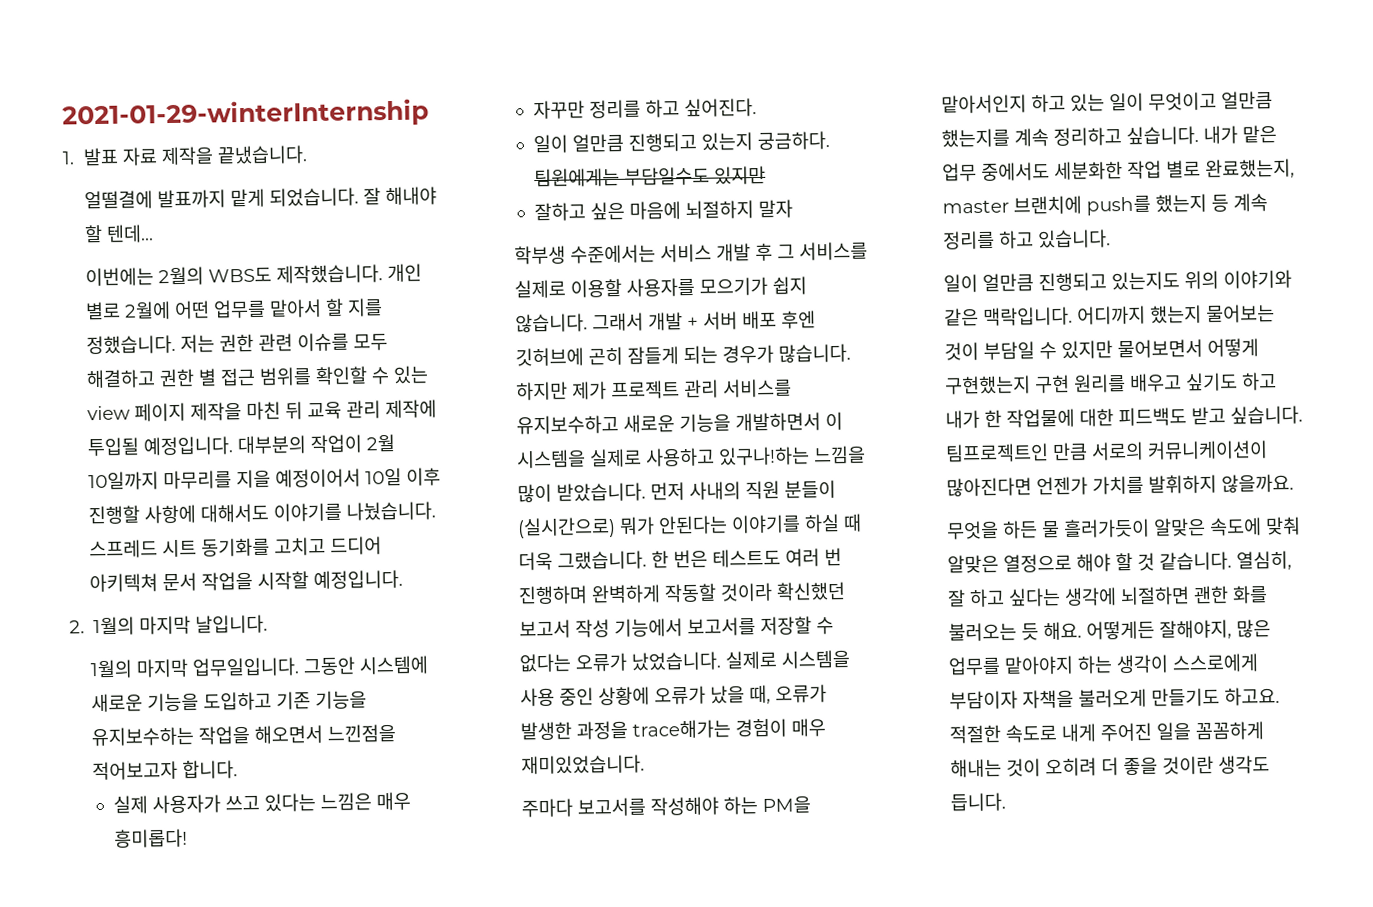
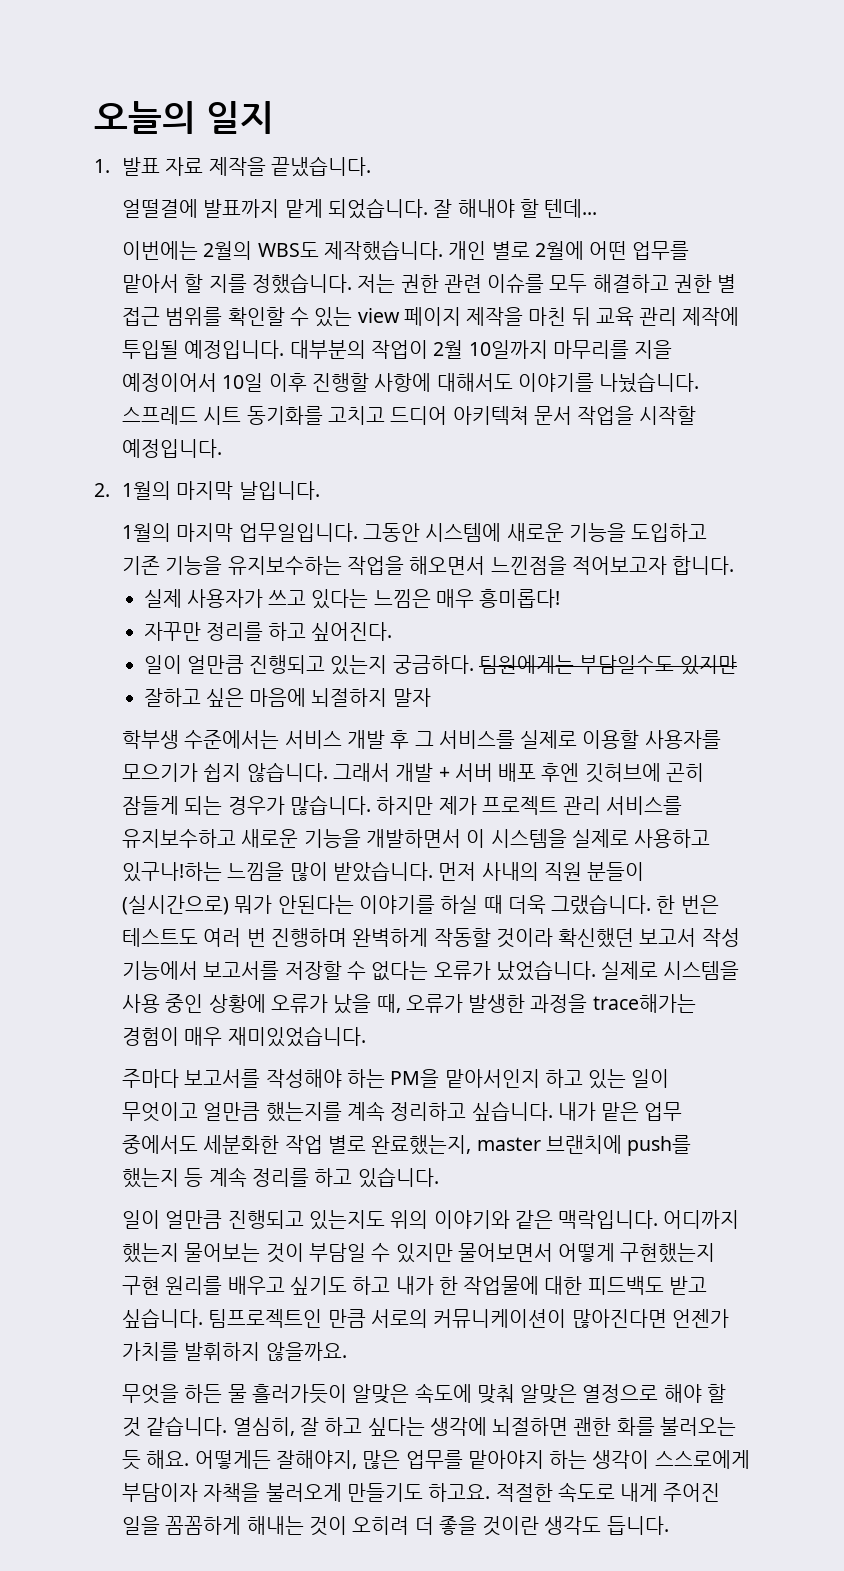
[62,98,429,130] 2021-01-29-winterInternship -> [94,101,274,134] 오늘의 일지

